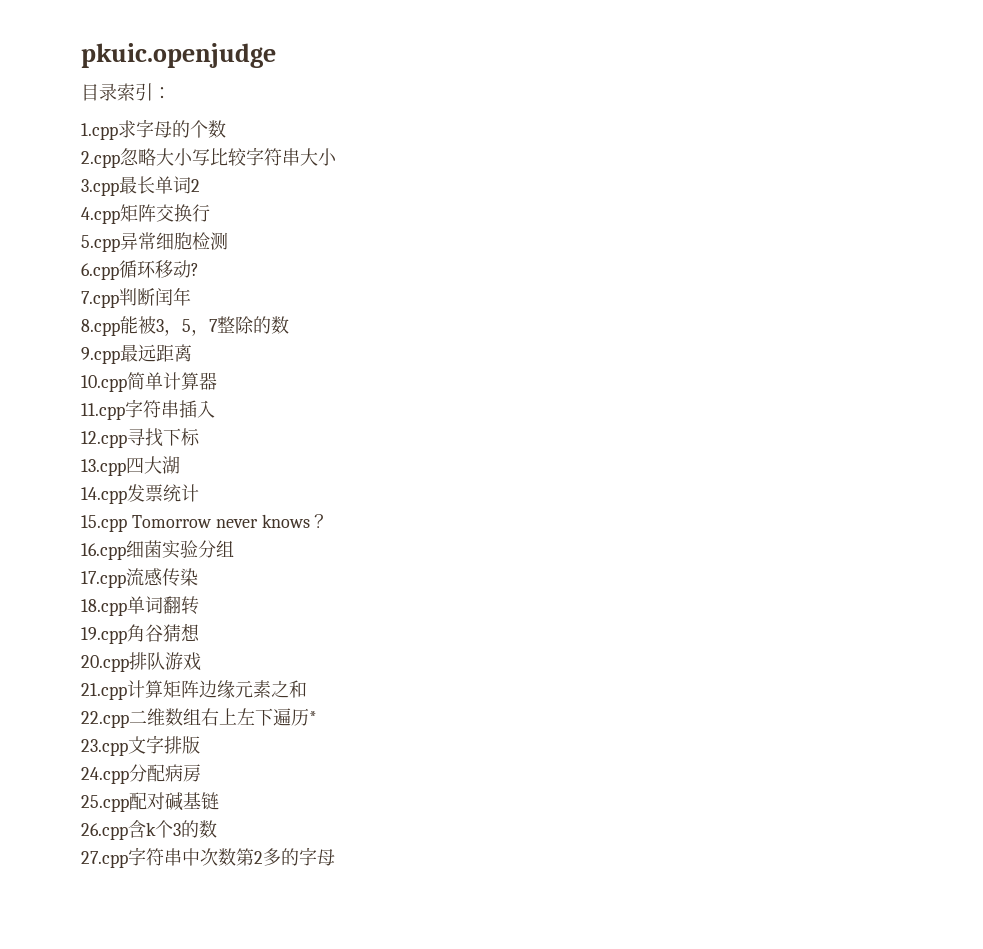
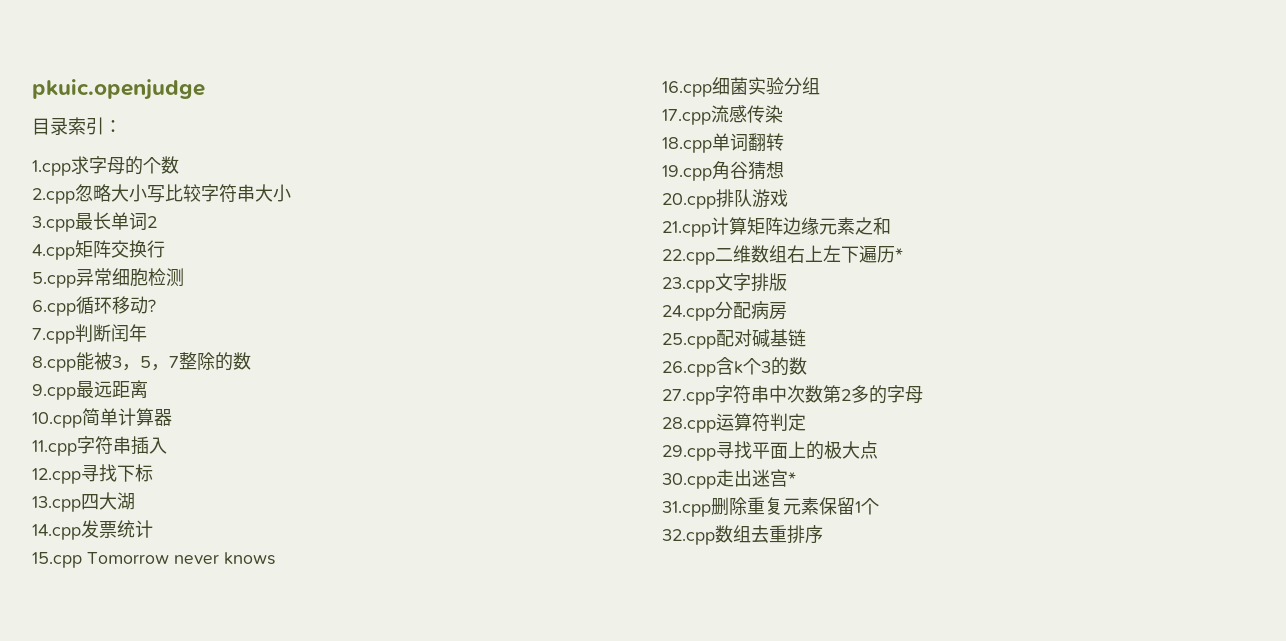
[309,514,328,528] ？ -> (275, 558) none
(335, 857) none -> [662,413,806,433] [662,441,878,461] [662,469,796,489] [662,497,879,517] [662,525,823,545] // 28.cpp运算符判定 // 29.cpp寻找平面上的极大点 // 30.cpp走出迷宫* // 31.cpp删除重复元素保留1个 // 32.cpp数组去重排序

